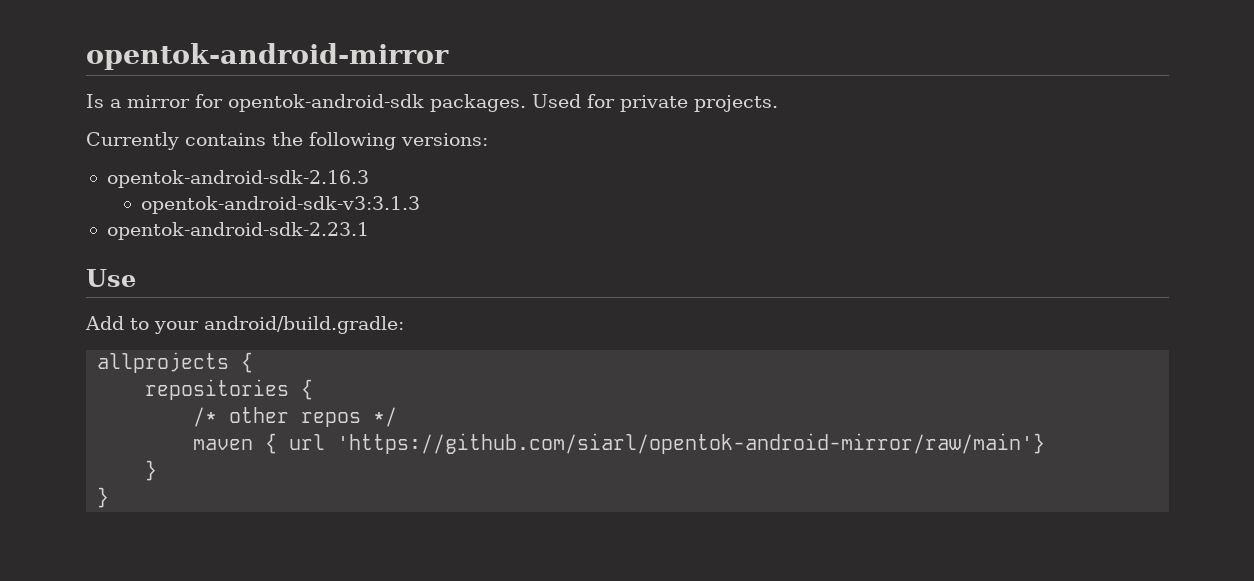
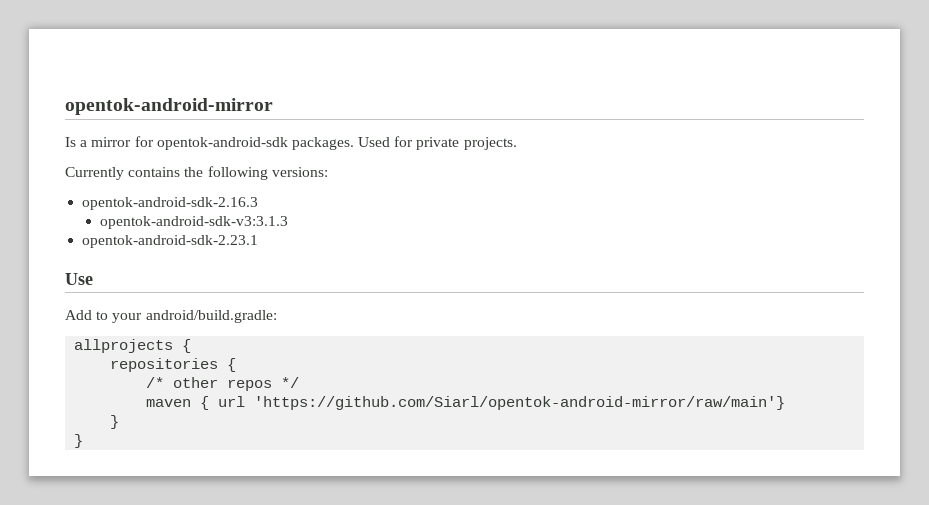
[337,433,1046,454] 'https://github.com/siarl/opentok-android-mirror/raw/main'} -> [254,396,786,410] 'https://github.com/Siarl/opentok-android-mirror/raw/main'}

